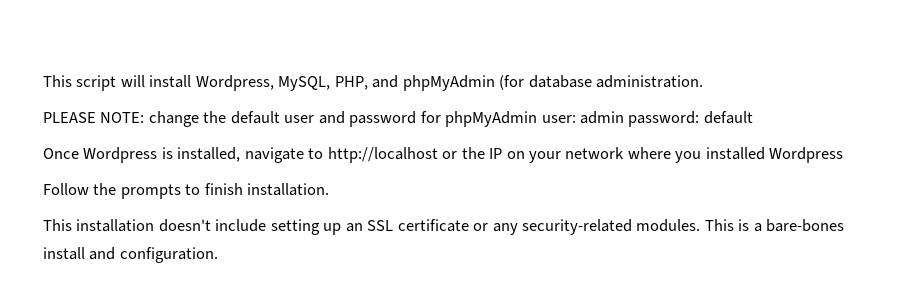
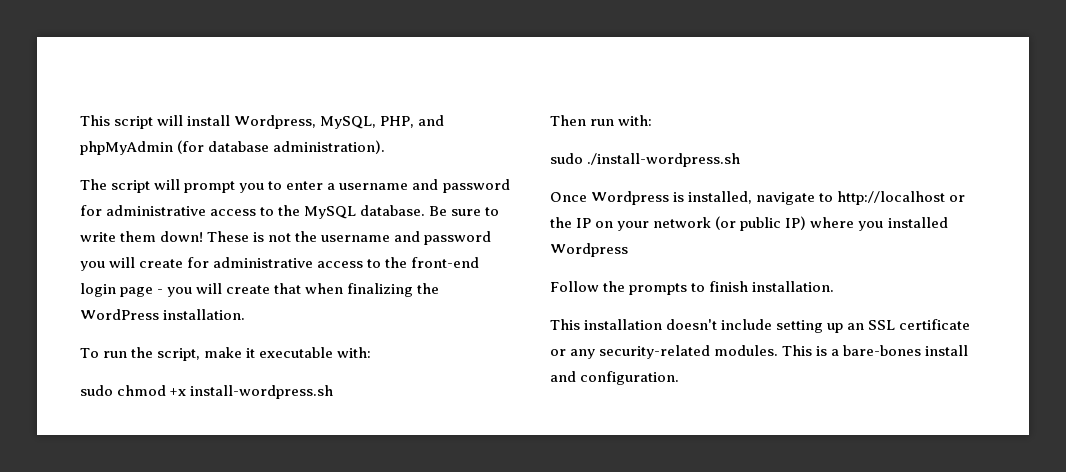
[596,75,704,88] [43,111,753,127] administration. // PLEASE NOTE: change the default user and password for phpMyAdmin user: admin password: default -> [273,140,386,154] [80,179,510,193] [80,205,500,219] [80,231,492,245] [80,257,480,271] [80,283,440,297] [80,309,246,320] [80,347,372,361] [80,385,334,399] [550,115,653,126] [550,153,741,167] administration). // The script will prompt you to enter a username and password for administrative access to the MySQL database. Be sure to write them down! These is not the username and password you will create for administrative access to the front-end login page - you will create that when finalizing the WordPress installation. // To run the script, make it executable with: // sudo chmod +x install-wordpress.sh // Then run with: // sudo ./install-wordpress.sh
(625, 153) none -> [715,216,807,231] (or public IP)

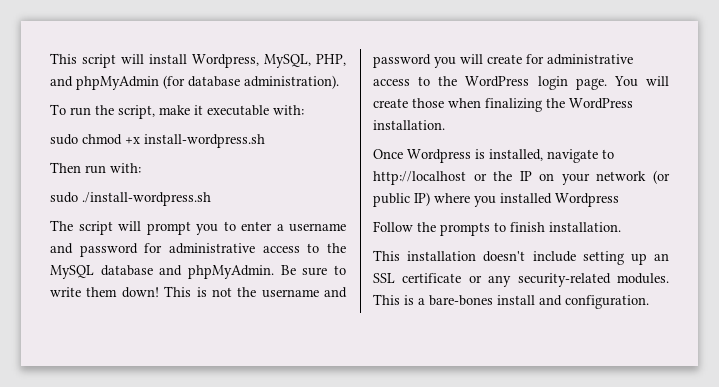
[80,179,510,193] [80,205,500,219] [80,231,492,245] [80,257,480,271] [80,283,440,297] [80,309,246,320] // The script will prompt you to enter a username and password for administrative access to the MySQL database. Be sure to write them down! These is not the username and password you will create for administrative access to the front-end login page - you will create that when finalizing the WordPress installation. -> (339, 82) none
(741, 160) none -> [50,220,346,235] [50,243,346,257] [50,265,346,279] [50,286,347,298] [373,54,633,68] [373,76,669,90] [373,98,633,112] [373,120,445,130] // The script will prompt you to enter a username and password for administrative access to the MySQL database and phpMyAdmin. Be sure to write them down! This is not the username and password you will create for administrative access to the WordPress login page. You will create those when finalizing the WordPress installation.

